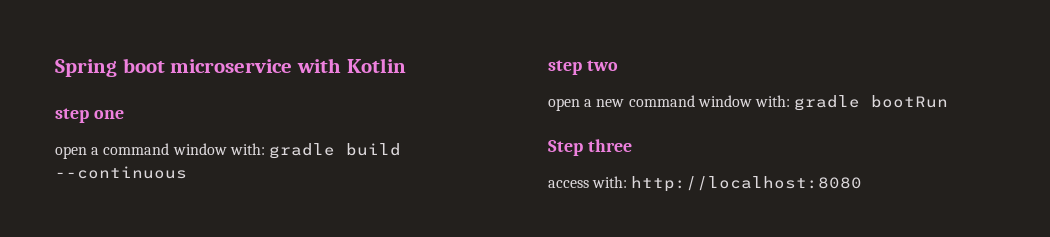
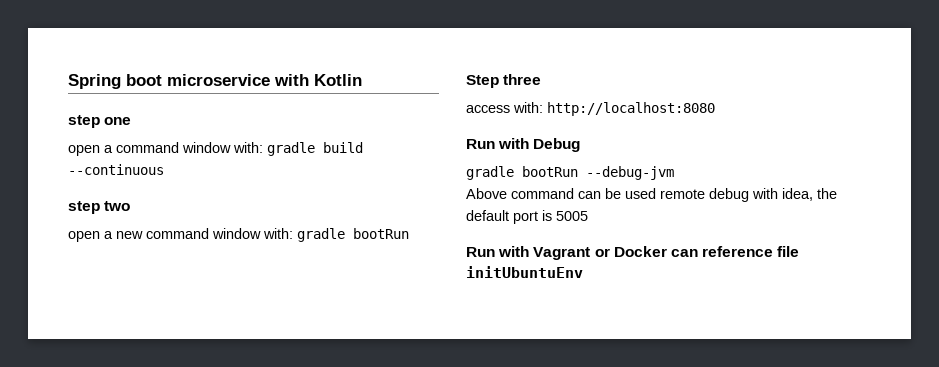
(863, 184) none -> [466,138,581,152] [466,166,674,180] [466,188,837,202] [466,210,588,224] [466,246,800,260] [466,266,583,278] // Run with Debug // gradle bootRun --debug-jvm // Above command can be used remote debug with idea, the default port is 5005 // Run with Vagrant or Docker can reference file initUbuntuEnv

